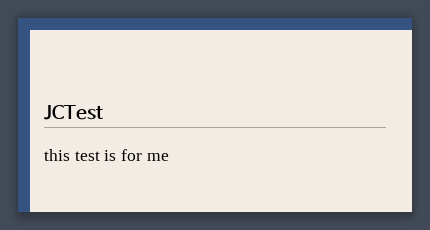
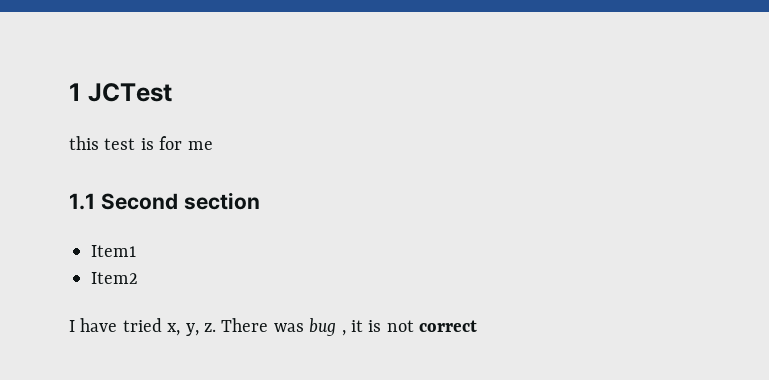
(44, 112) none -> [69,83,81,101] 1
(169, 157) none -> [69,192,260,210] [91,245,136,257] [91,272,138,284] [69,318,478,336] // 1.1 Second section // Item1 // Item2 // I have tried x, y, z. There was bug , it is not correct

